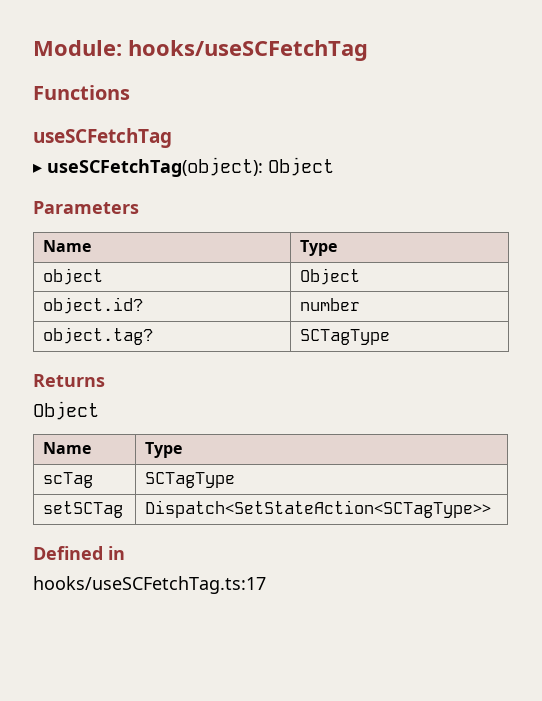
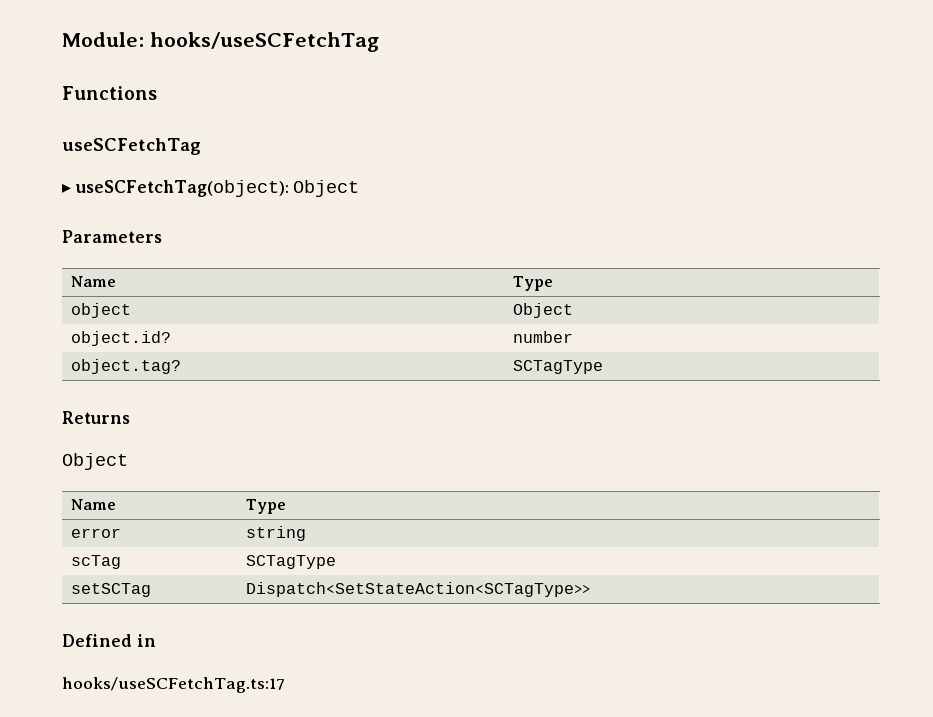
(182, 450) none -> [71,528,122,538] [246,526,307,541] // error | string

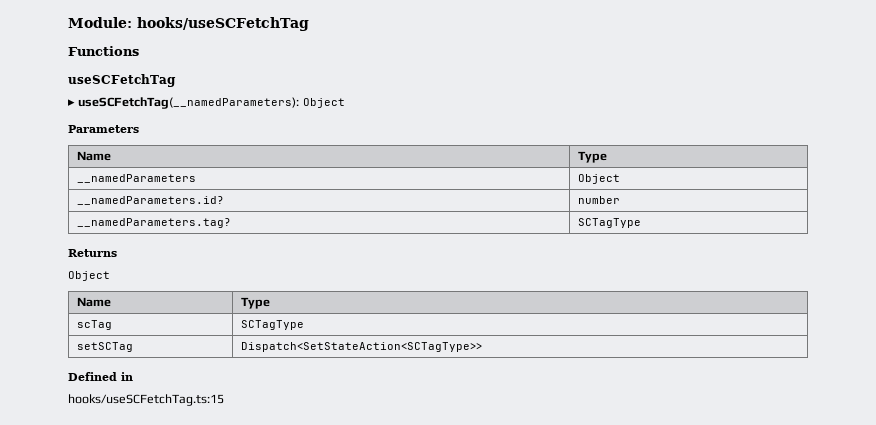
[74,180,289,197] useSCFetchTag(object): -> [78,97,300,109] useSCFetchTag(__namedParameters):
[71,303,132,318] [513,303,574,318] [71,331,172,346] object | Object // object.id? -> [76,174,196,183] [577,174,620,184] [76,196,224,205] __namedParameters | Object // __namedParameters.id?
[71,359,182,374] object.tag? -> [76,218,231,228] __namedParameters.tag?
[71,528,122,538] [246,526,307,541] // error | string -> (270, 303) none
[62,677,285,693] hooks/useSCFetchTag.ts:17 -> [68,394,224,406] hooks/useSCFetchTag.ts:15

